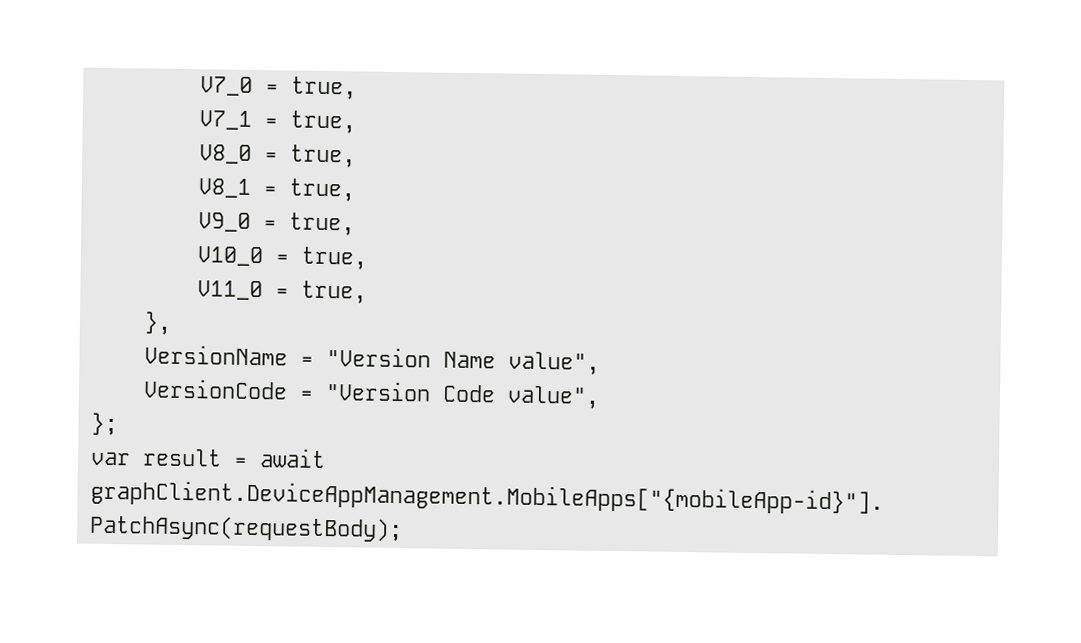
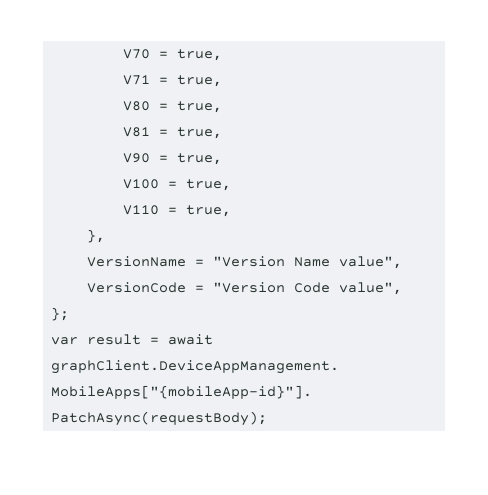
[200,76,358,100] [199,110,357,134] [199,144,357,168] [198,178,356,202] [198,212,356,236] [197,246,369,270] [197,280,264,301] V7_0 = true, // V7_1 = true, // V8_0 = true, // V8_1 = true, // V9_0 = true, // V10_0 = true, // V11_0 -> [122,49,222,61] [122,75,222,87] [122,101,222,113] [122,127,222,139] [122,153,222,165] [122,179,231,191] [122,205,159,215] V70 = true, // V71 = true, // V80 = true, // V81 = true, // V90 = true, // V100 = true, // V110

